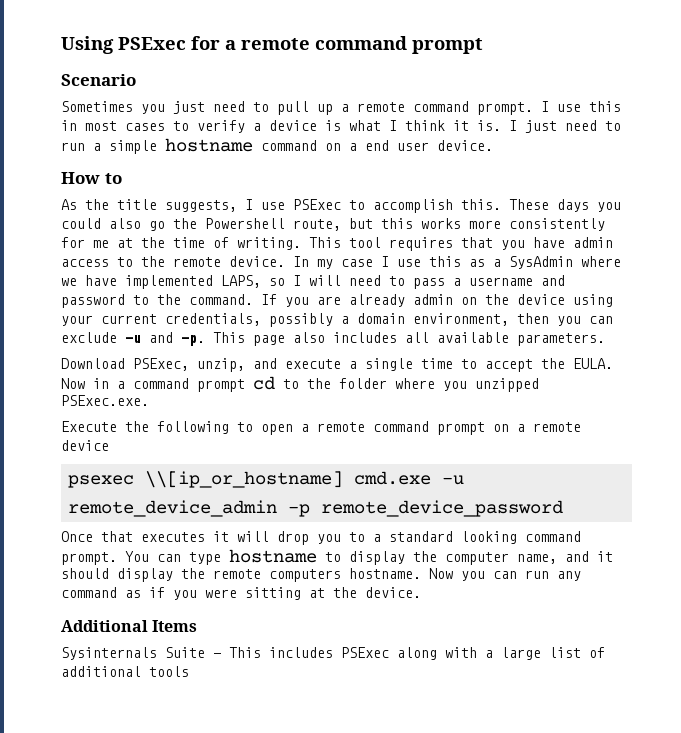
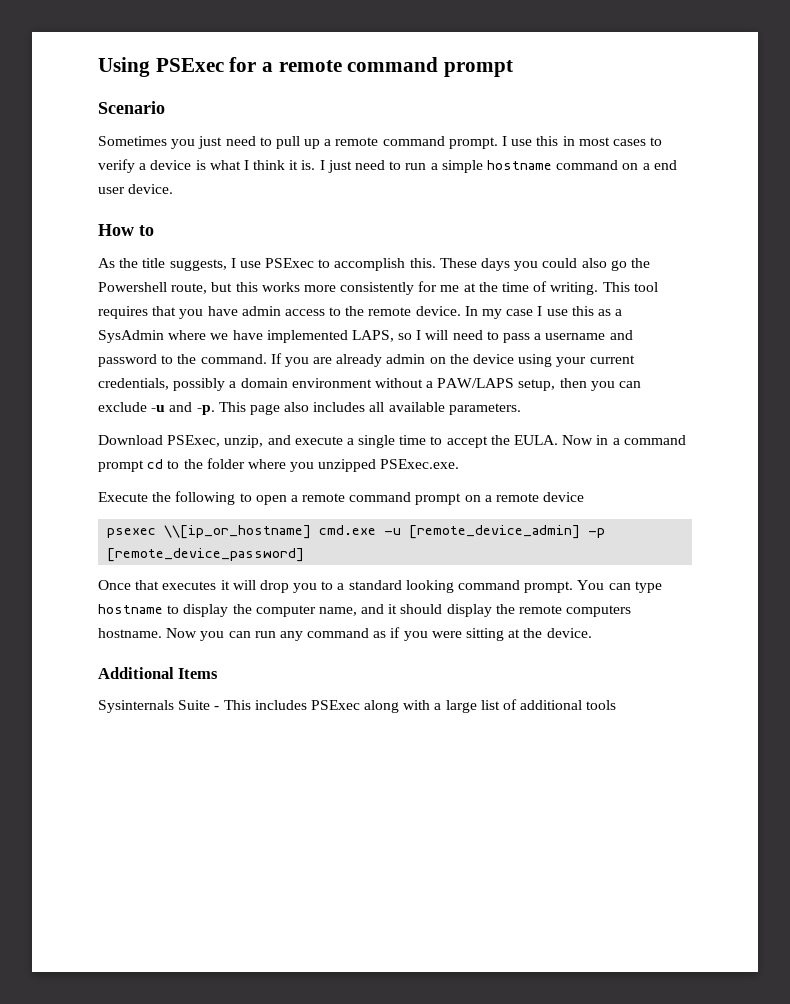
[413,313,509,326] environment, -> [291,378,556,391] environment without a PAW/LAPS setup,
[68,500,564,517] remote_device_admin -p remote_device_password -> [409,525,606,539] [107,548,305,562] [remote_device_admin] -p [remote_device_password]

